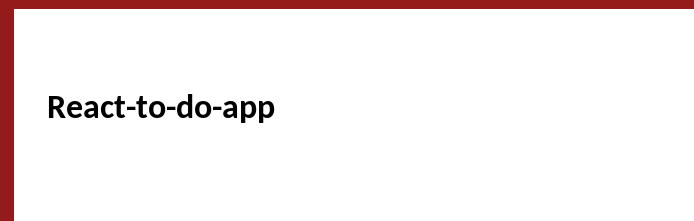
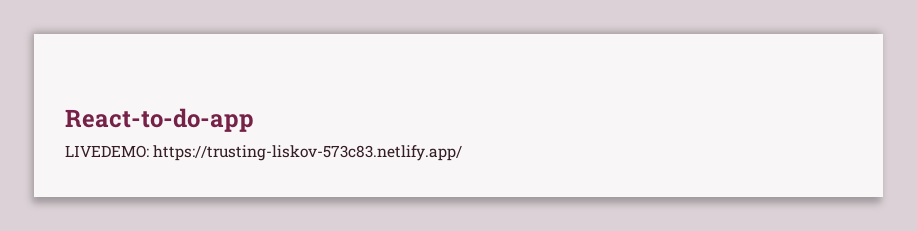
(275, 108) none -> [65,145,463,161] // LIVEDEMO: https://trusting-liskov-573c83.netlify.app/

